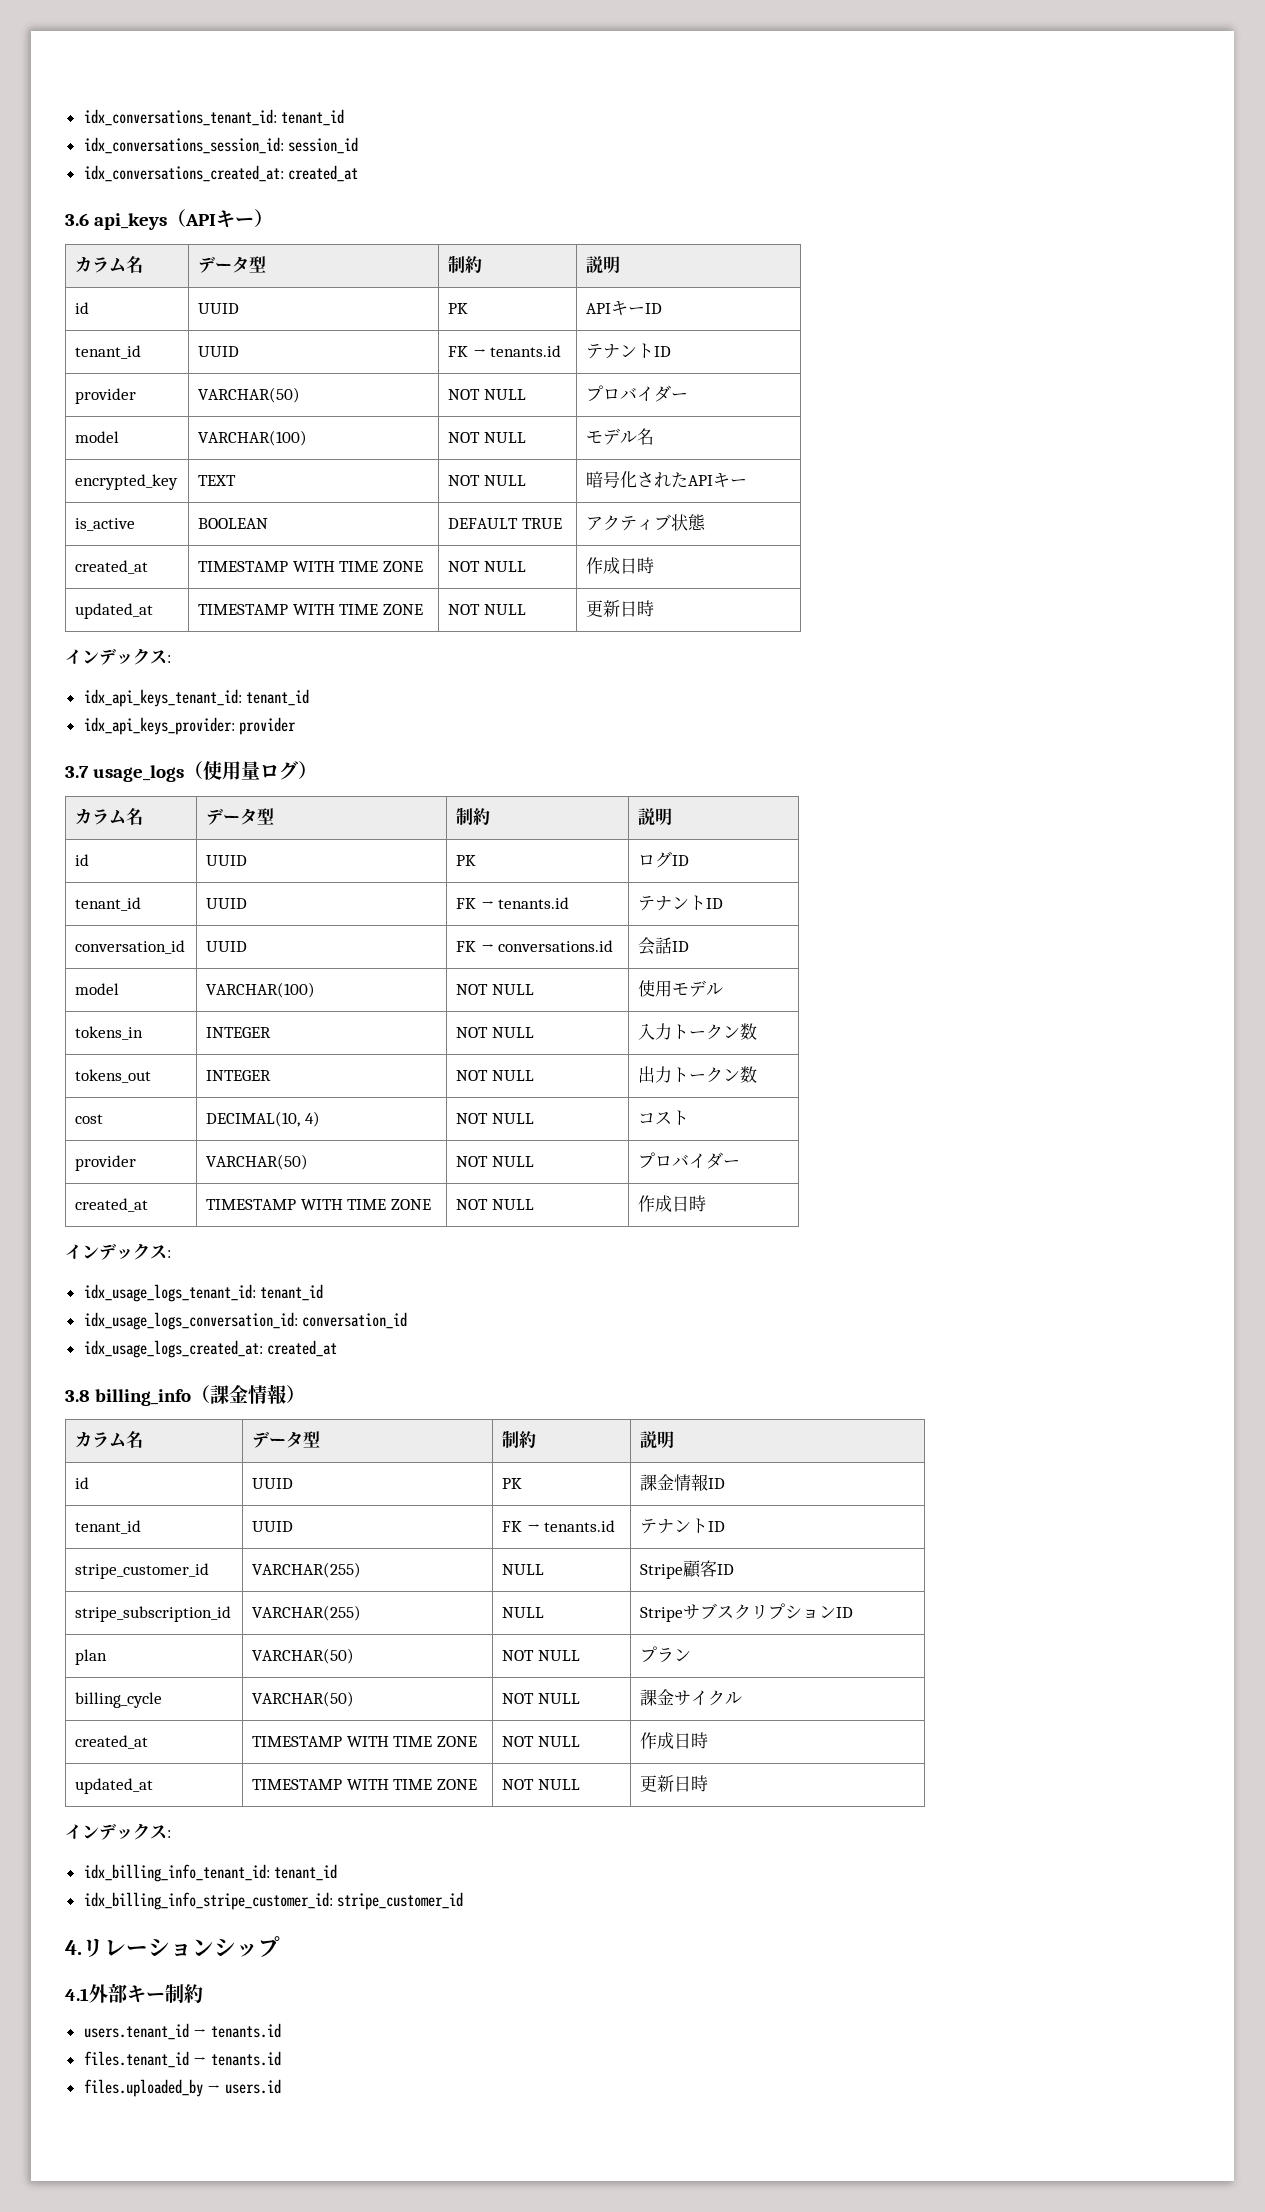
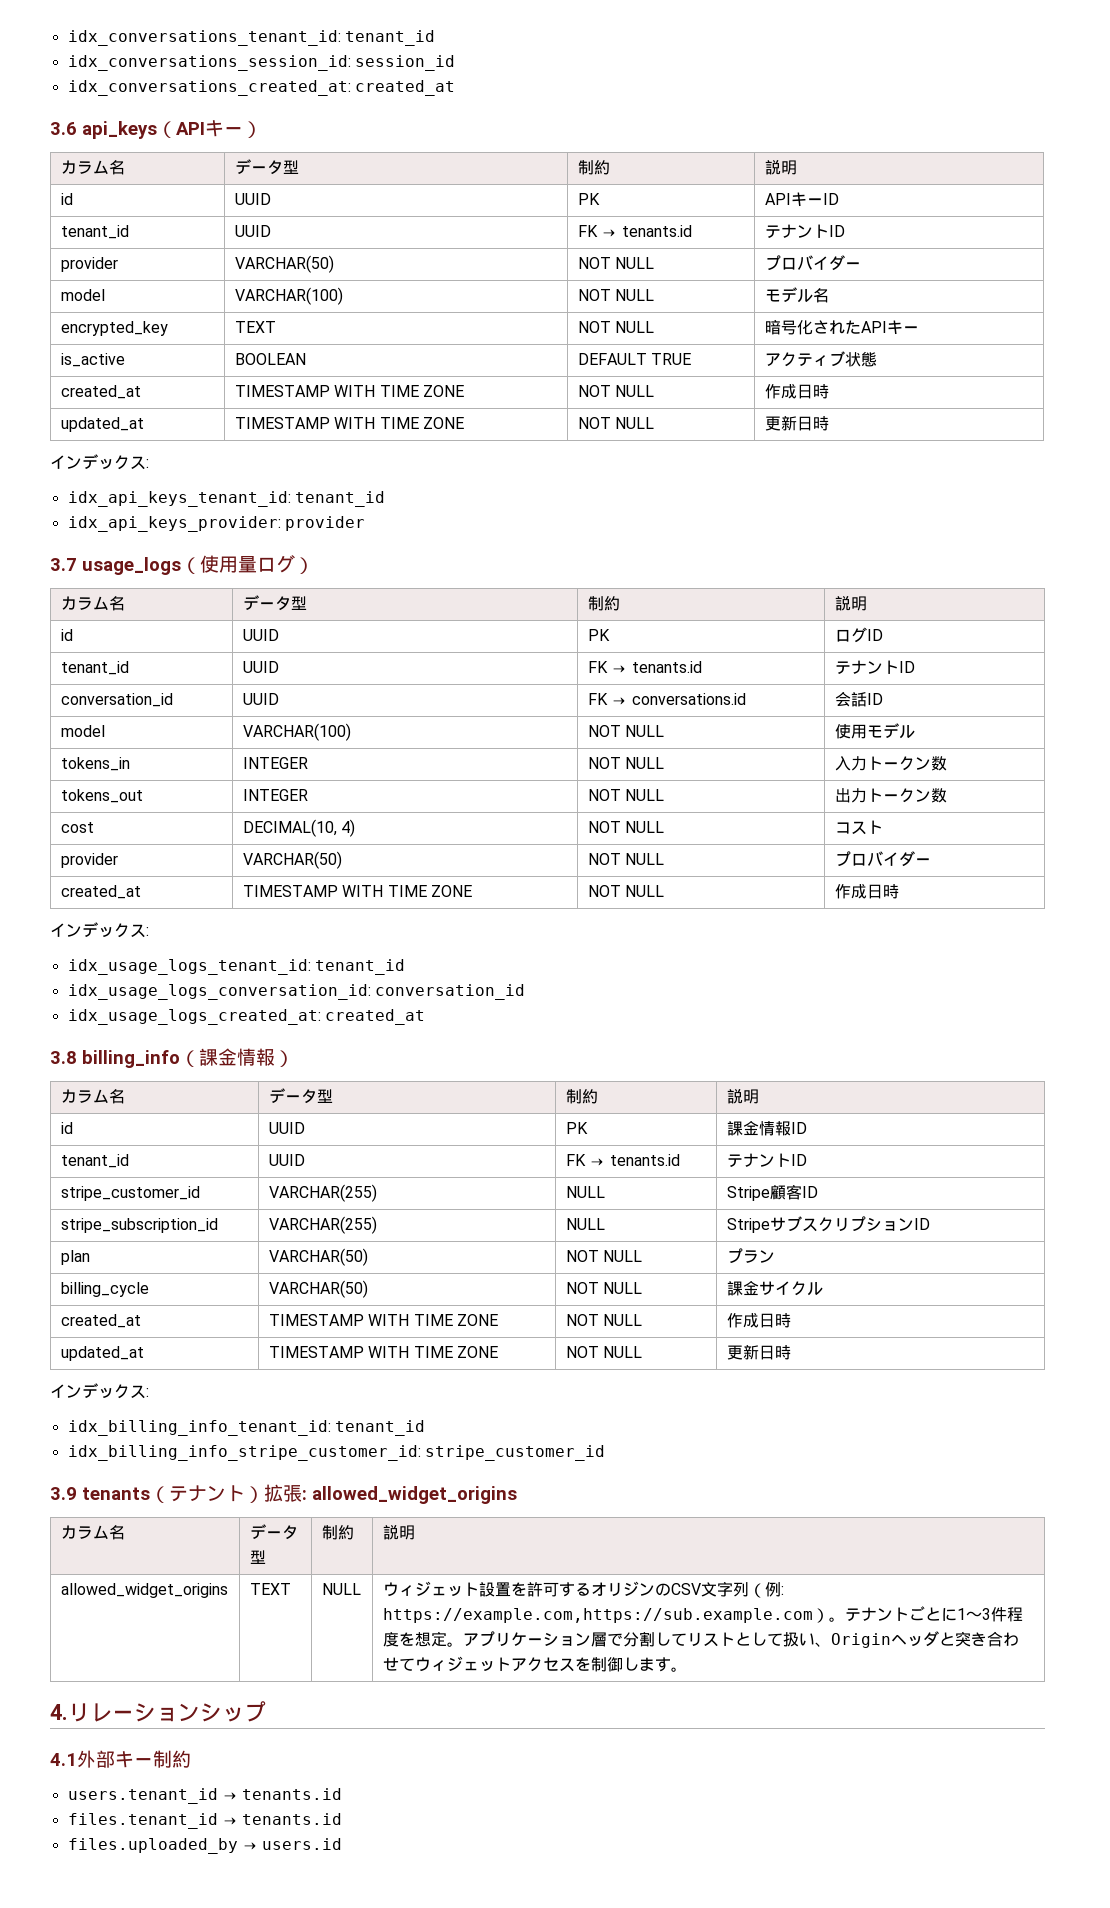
(464, 1901) none -> [50,1484,517,1504] [60,1525,125,1540] [249,1524,298,1540] [249,1550,266,1564] [321,1525,354,1540] [382,1525,415,1540] [60,1583,228,1598] [249,1583,291,1595] [321,1583,361,1595] [382,1581,784,1598] [382,1606,1023,1623] [382,1631,1019,1648] [382,1656,687,1672] // 3.9 tenants（テナント）拡張: allowed_widget_origins // カラム名 | データ型 | 制約 | 説明 // allowed_widget_origins | TEXT | NULL | ウィジェット設置を許可するオリジンのCSV文字列（例: https://example.com,https://sub.example.com）。テナントごとに1〜3件程度を想定。アプリケーション層で分割してリストとして扱い、Originヘッダと突き合わせてウィジェットアクセスを制御します。

